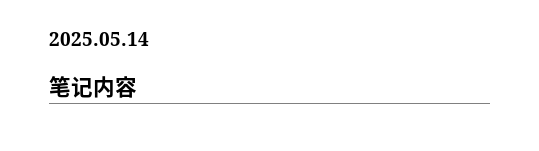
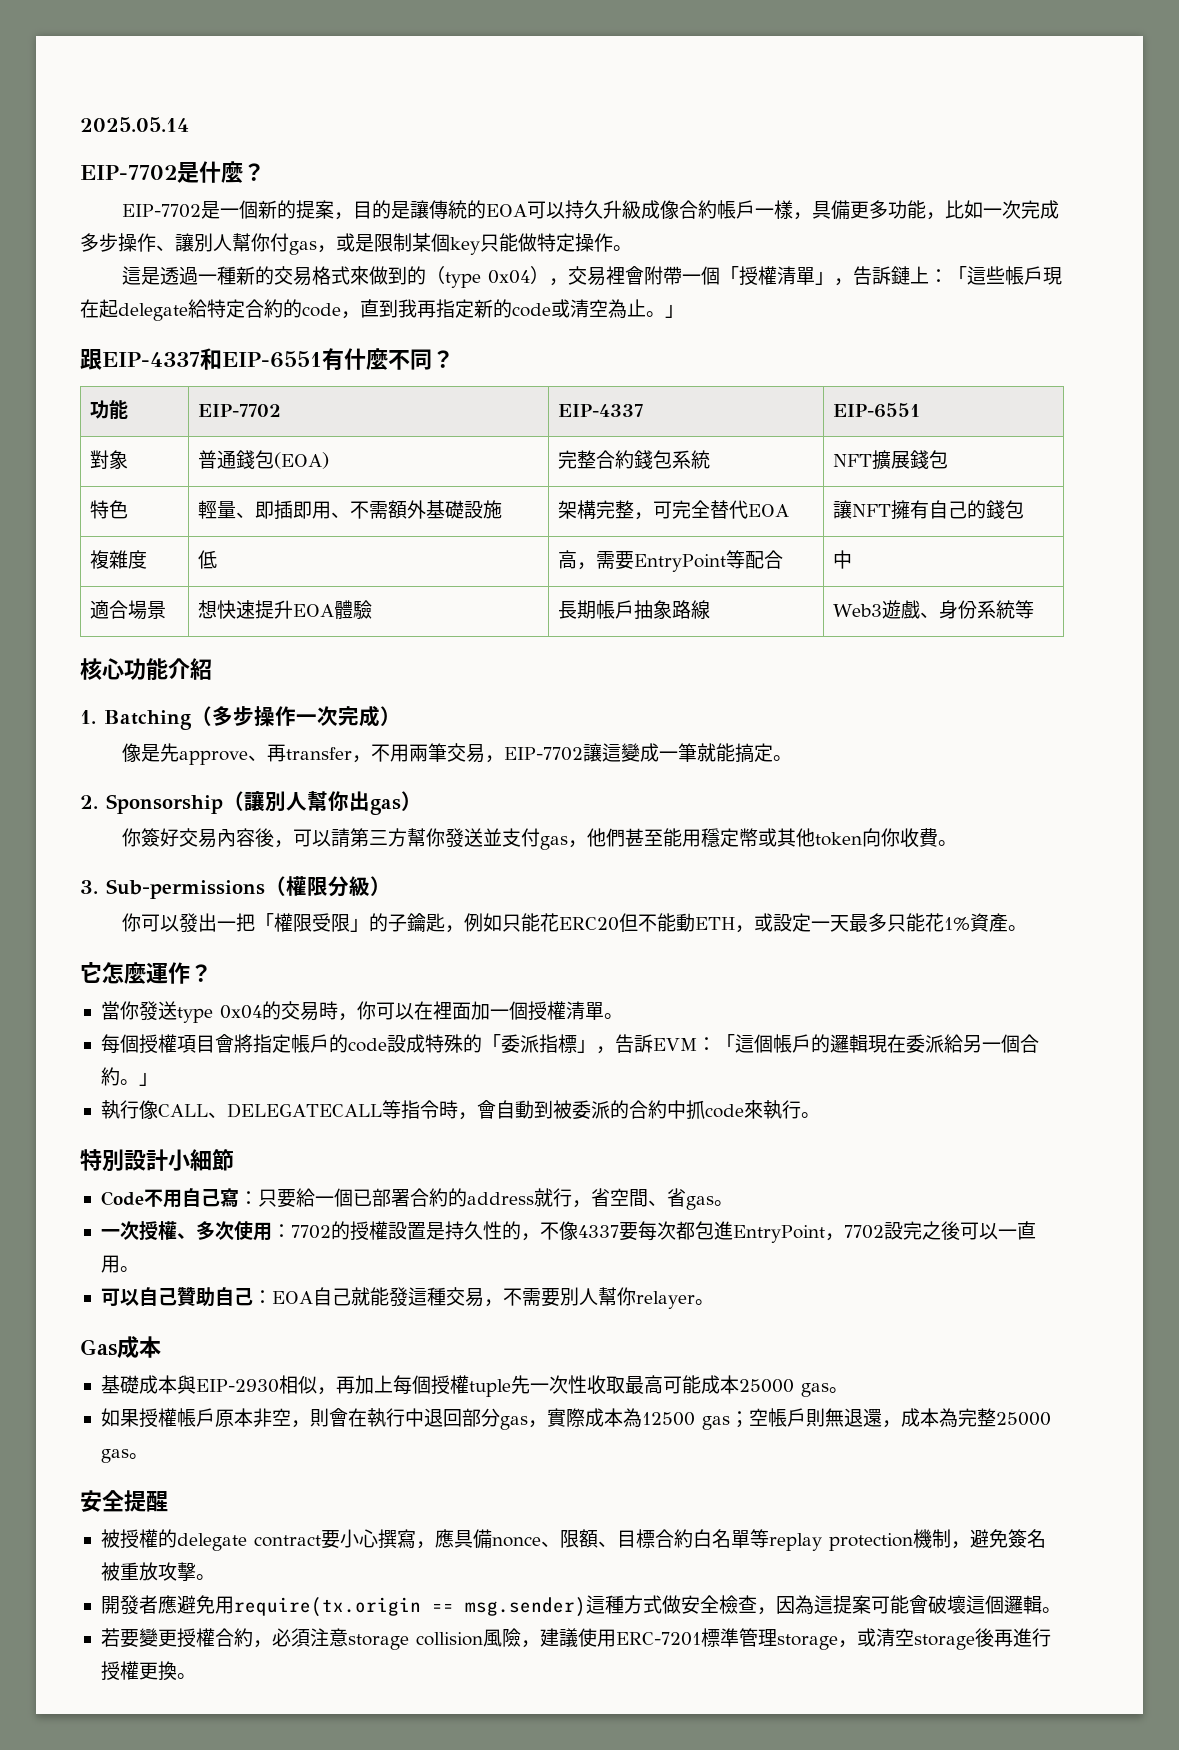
[49,76,137,98] 笔记内容 -> [80,161,265,183] [122,200,1060,220] [80,233,632,255] [122,266,1063,288] [80,299,684,321] [80,348,454,370] [89,400,128,419] [197,404,281,417] [557,404,643,417] [832,403,920,418] [89,450,128,469] [197,450,329,469] [557,450,710,469] [832,450,948,470] [89,500,128,519] [197,500,502,520] [557,500,789,520] [832,500,1024,519] [89,550,147,569] [197,550,217,569] [557,550,783,572] [832,550,852,569] [89,600,166,620] [197,600,372,620] [557,600,710,619] [832,600,1034,619] [80,658,212,680] [80,705,401,730] [122,743,793,765] [80,791,422,815] [122,828,958,850] [80,876,391,899] [122,913,1028,933] [80,962,212,984] [100,1001,623,1023] [100,1034,1039,1054] [100,1067,158,1086] [100,1100,820,1120] [80,1149,234,1172] [100,1188,733,1210] [100,1221,1036,1243] [100,1255,139,1273] [100,1287,714,1309] [80,1336,161,1359] [100,1375,848,1397] [100,1408,1051,1430] [100,1449,148,1463] [80,1490,168,1512] [100,1529,1046,1551] [100,1562,215,1582] [100,1595,1061,1617] [100,1628,1051,1650] [100,1661,196,1681] EIP-7702是什麼？ // EIP-7702是一個新的提案，目的是讓傳統的EOA可以持久升級成像合約帳戶一樣，具備更多功能，比如一次完成多步操作、讓別人幫你付gas，或是限制某個key只能做特定操作。 // 這是透過一種新的交易格式來做到的（type 0x04），交易裡會附帶一個「授權清單」，告訴鏈上：「這些帳戶現在起delegate給特定合約的code，直到我再指定新的code或清空為止。」 // 跟EIP-4337和EIP-6551有什麼不同？ // 功能 | EIP-7702 | EIP-4337 | EIP-6551 // 對象 | 普通錢包(EOA) | 完整合約錢包系統 | NFT擴展錢包 // 特色 | 輕量、即插即用、不需額外基礎設施 | 架構完整，可完全替代EOA | 讓NFT擁有自己的錢包 // 複雜度 | 低 | 高，需要EntryPoint等配合 | 中 // 適合場景 | 想快速提升EOA體驗 | 長期帳戶抽象路線 | Web3遊戲、身份系統等 // 核心功能介紹 // 1. Batching（多步操作一次完成） // 像是先approve、再transfer，不用兩筆交易，EIP-7702讓這變成一筆就能搞定。 // 2. Sponsorship（讓別人幫你出gas） // 你簽好交易內容後，可以請第三方幫你發送並支付gas，他們甚至能用穩定幣或其他token向你收費。 // 3. Sub-permissions（權限分級） // 你可以發出一把「權限受限」的子鑰匙，例如只能花ERC20但不能動ETH，或設定一天最多只能花1%資產。 // 它怎麼運作？ // 當你發送type 0x04的交易時，你可以在裡面加一個授權清單。 // 每個授權項目會將指定帳戶的code設成特殊的「委派指標」，告訴EVM：「這個帳戶的邏輯現在委派給另一個合約。」 // 執行像CALL、DELEGATECALL等指令時，會自動到被委派的合約中抓code來執行。 // 特別設計小細節 // Code不用自己寫：只要給一個已部署合約的address就行，省空間、省gas。 // 一次授權、多次使用：7702的授權設置是持久性的，不像4337要每次都包進EntryPoint，7702設完之後可以一直用。 // 可以自己贊助自己：EOA自己就能發這種交易，不需要別人幫你relayer。 // Gas成本 // 基礎成本與EIP-2930相似，再加上每個授權tuple先一次性收取最高可能成本25000 gas。 // 如果授權帳戶原本非空，則會在執行中退回部分gas，實際成本為12500 gas；空帳戶則無退還，成本為完整25000 gas。 // 安全提醒 // 被授權的delegate contract要小心撰寫，應具備nonce、限額、目標合約白名單等replay protection機制，避免簽名被重放攻擊。 // 開發者應避免用require(tx.origin == msg.sender)這種方式做安全檢查，因為這提案可能會破壞這個邏輯。 // 若要變更授權合約，必須注意storage collision風險，建議使用ERC-7201標準管理storage，或清空storage後再進行授權更換。

